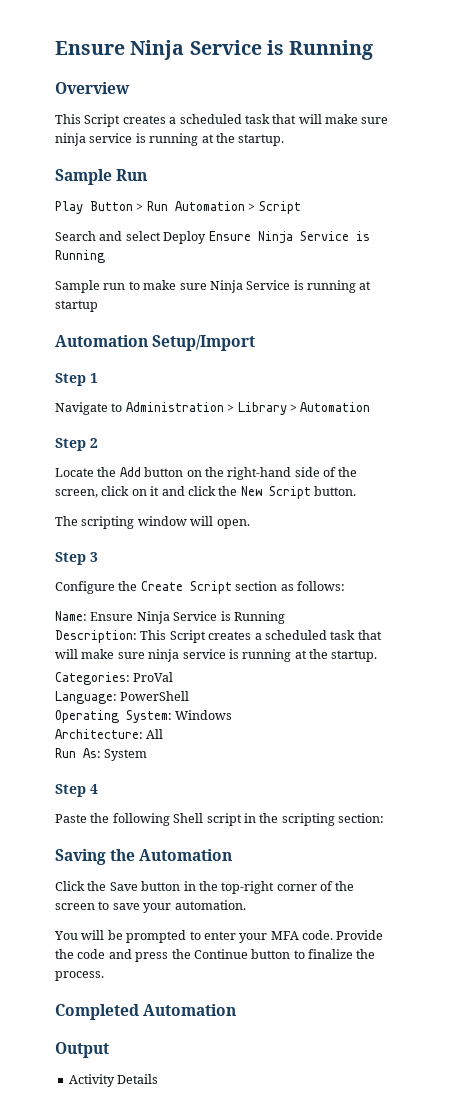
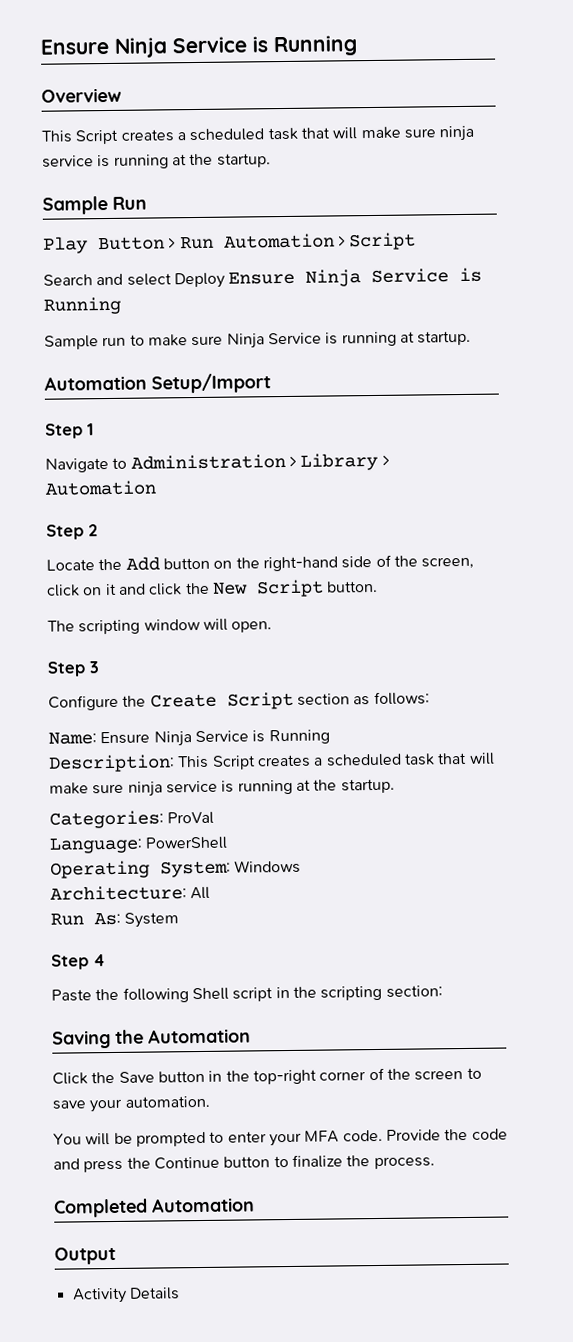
[55,300,98,312] startup -> [417,330,472,346] startup.

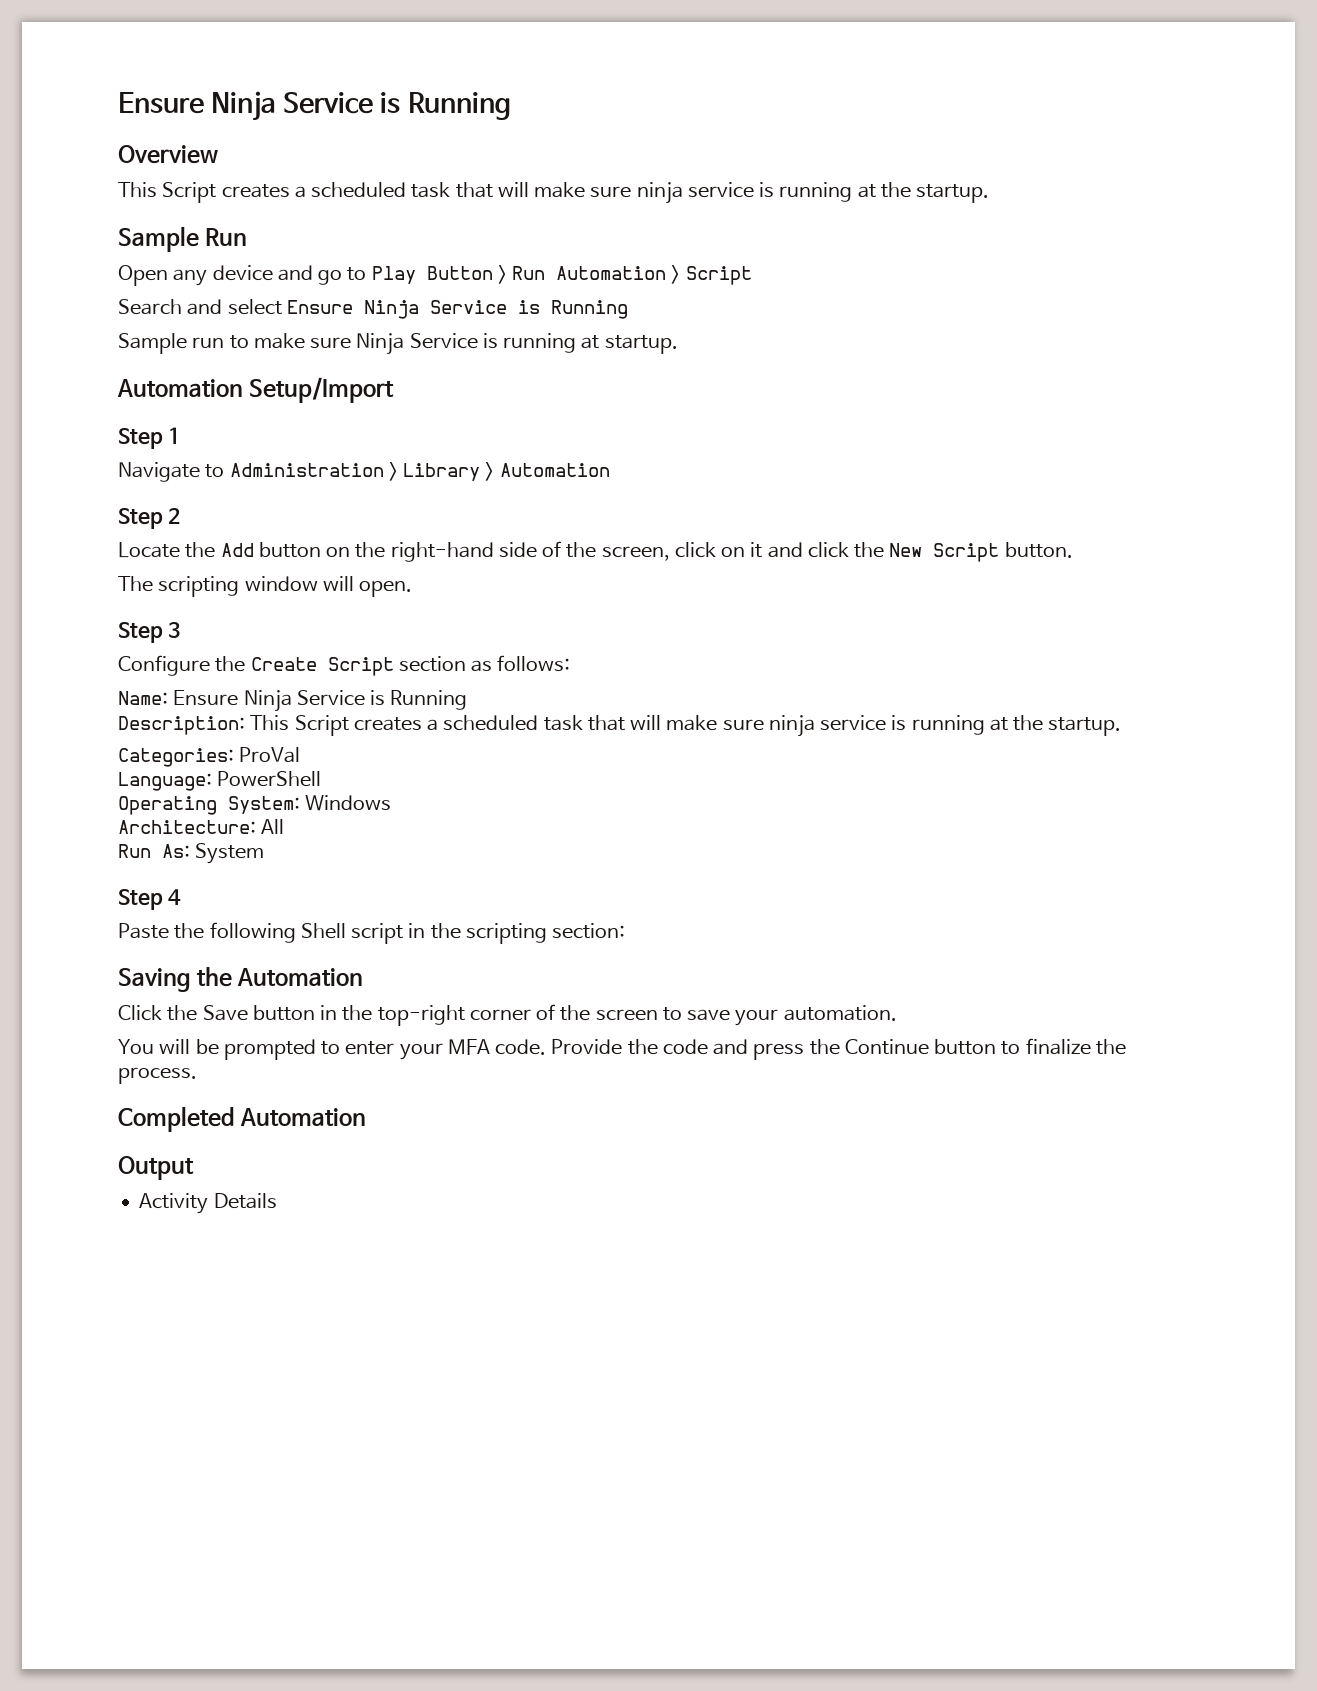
(147, 203) none -> [118,265,367,286] Open any device and go to
[173,272,225,289] Deploy -> (282, 307) none

